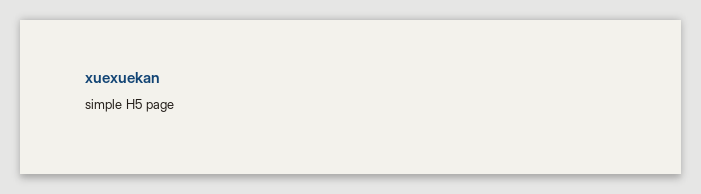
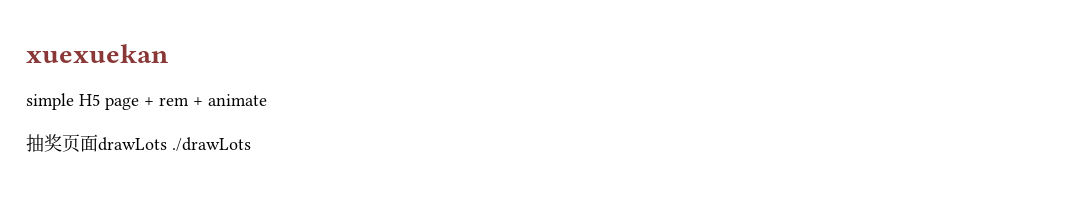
(175, 107) none -> [144,94,267,106] [26,134,251,153] + rem + animate // 抽奖页面drawLots ./drawLots

